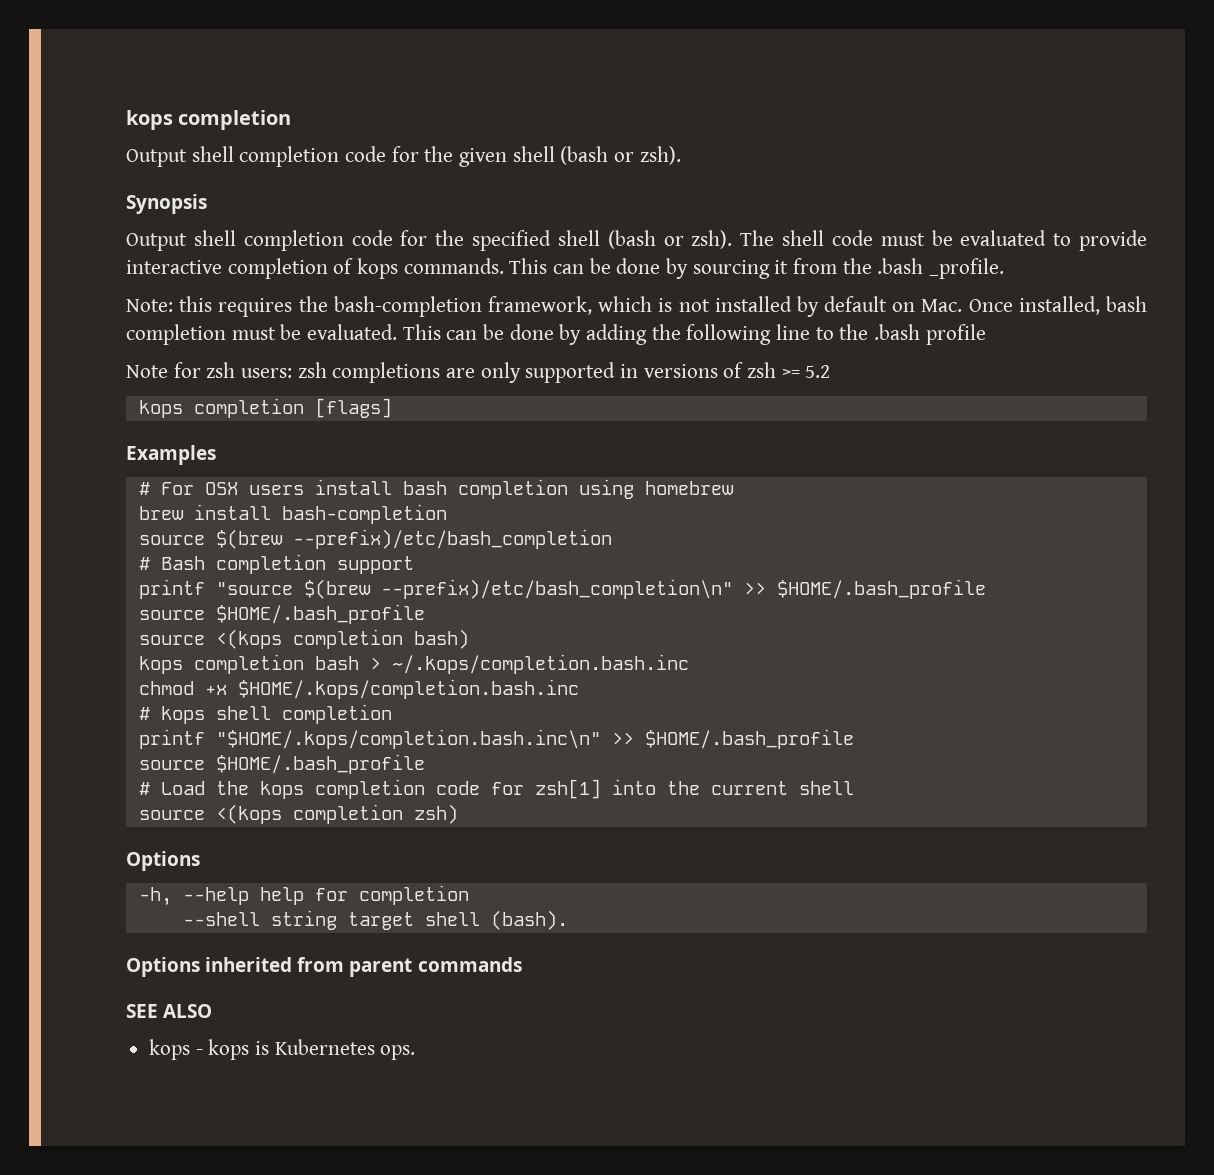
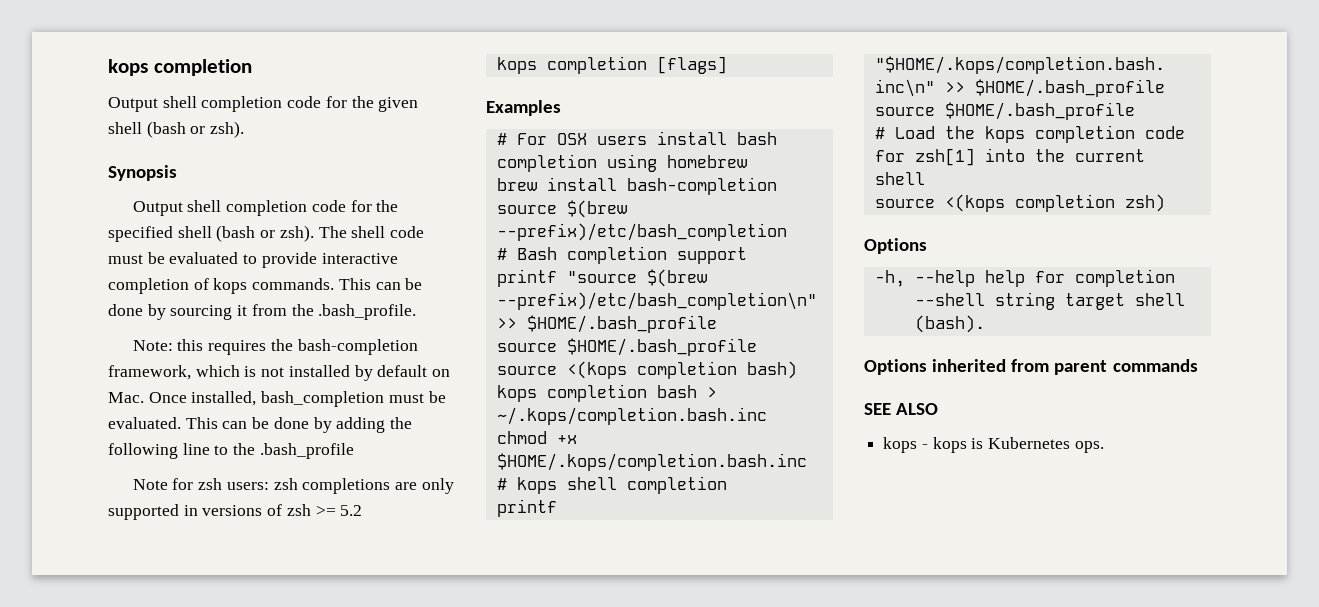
[877,258,1005,279] .bash _profile. -> [318,304,417,320] .bash_profile.
[1106,296,1147,312] [126,324,226,345] bash completion -> [261,391,385,407] bash_completion
[874,324,986,345] .bash profile -> [259,443,354,459] .bash_profile

